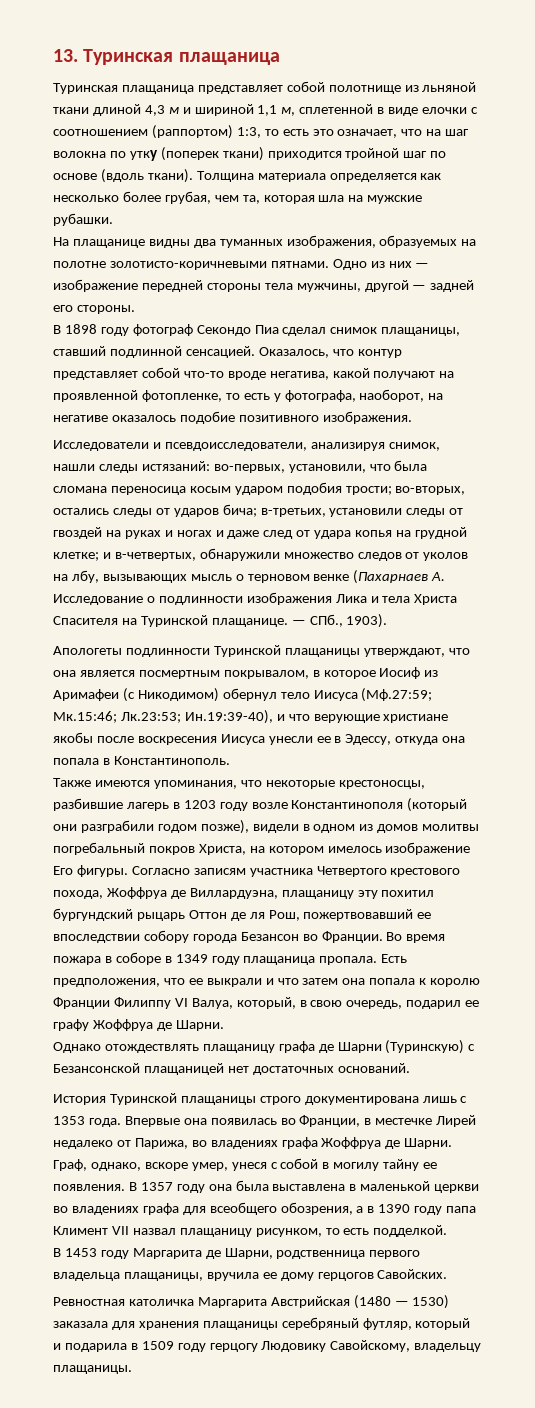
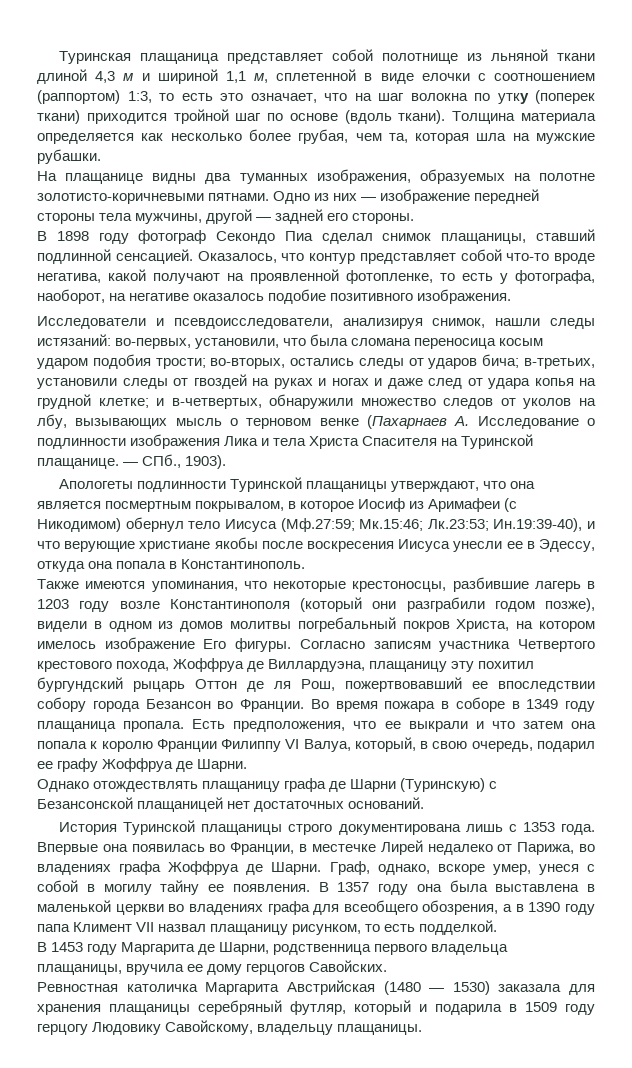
[53,49,280,65] 13. Туринская плащаница // -> (59, 57) none

